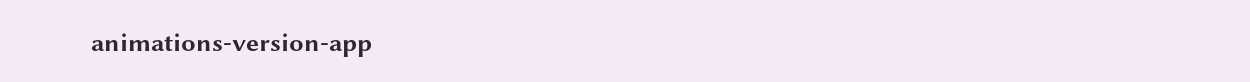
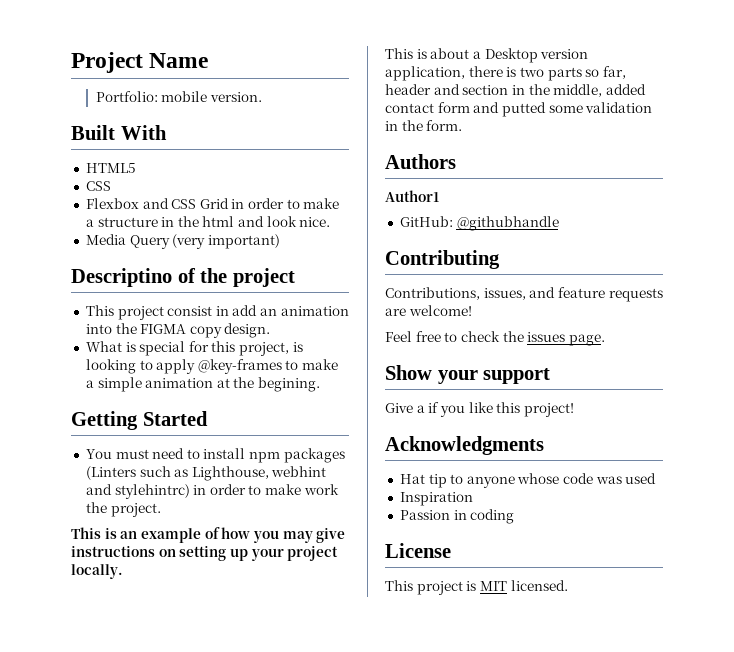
[91,33,372,57] animations-version-app -> [71,52,209,73] [95,91,263,102] [71,125,167,140] [85,163,136,173] [85,181,111,191] [85,198,340,209] [85,216,331,227] [85,234,280,249] [71,268,295,287] [85,305,349,320] [85,323,271,338] [85,341,303,356] [85,359,339,374] [85,377,321,392] [71,411,208,430] [85,448,345,463] [85,466,327,481] [85,484,339,499] [85,502,161,517] [71,527,346,543] [71,546,339,561] [71,564,123,579] [385,48,589,63] [385,66,626,81] [385,84,646,97] [385,102,653,117] [385,120,463,131] [385,154,456,169] [385,190,439,202] [399,216,559,231] [385,250,500,269] [385,287,663,302] [385,305,472,316] [385,331,605,346] [385,365,551,384] [385,402,574,417] [385,436,544,455] [399,473,657,488] [399,492,473,506] [399,509,515,524] [385,543,451,558] [385,580,568,595] Project Name // Portfolio: mobile version. // Built With // HTML5 // CSS // Flexbox and CSS Grid in order to make a structure in the html and look nice. // Media Query (very important) // Descriptino of the project // This project consist in add an animation into the FIGMA copy design. // What is special for this project, is looking to apply @key-frames to make a simple animation at the begining. // Getting Started // You must need to install npm packages (Linters such as Lighthouse, webhint and stylehintrc) in order to make work the project. // This is an example of how you may give instructions on setting up your project locally. // This is about a Desktop version application, there is two parts so far, header and section in the middle, added contact form and putted some validation in the form. // Authors // Author1 // GitHub: @githubhandle // Contributing // Contributions, issues, and feature requests are welcome! // Feel free to check the issues page. // Show your support // Give a if you like this project! // Acknowledgments // Hat tip to anyone whose code was used // Inspiration // Passion in coding // License // This project is MIT licensed.

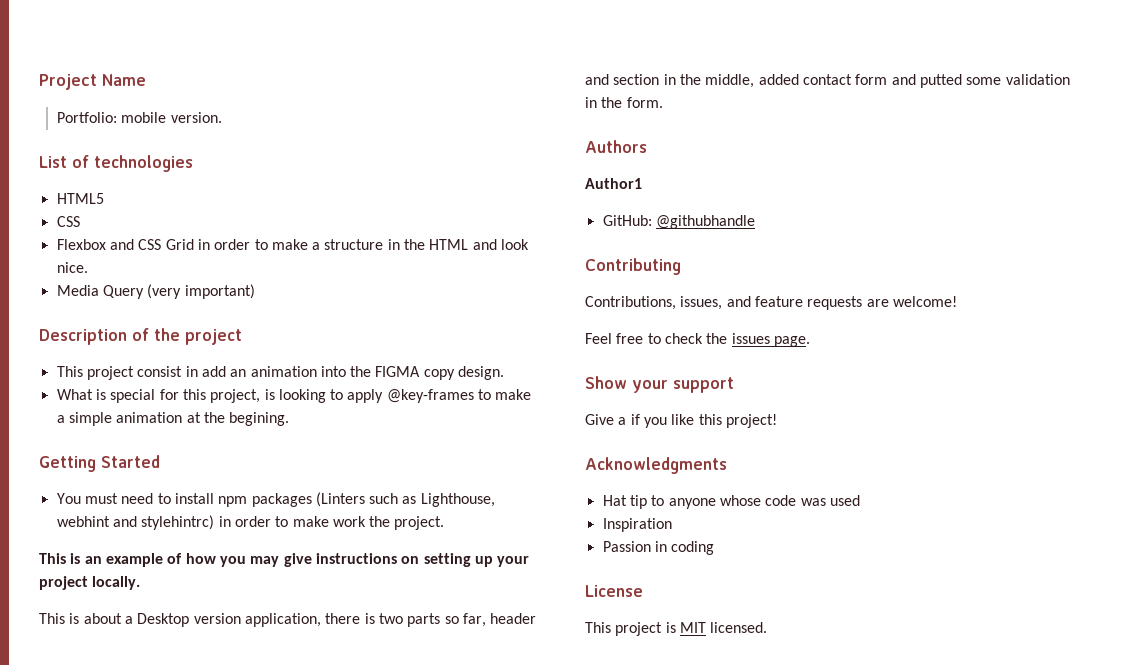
[71,125,167,140] Built With -> [39,155,193,172] List of technologies
[202,216,235,227] html -> [429,239,469,250] HTML
[71,268,172,287] Descriptino -> [39,329,127,345] Description

